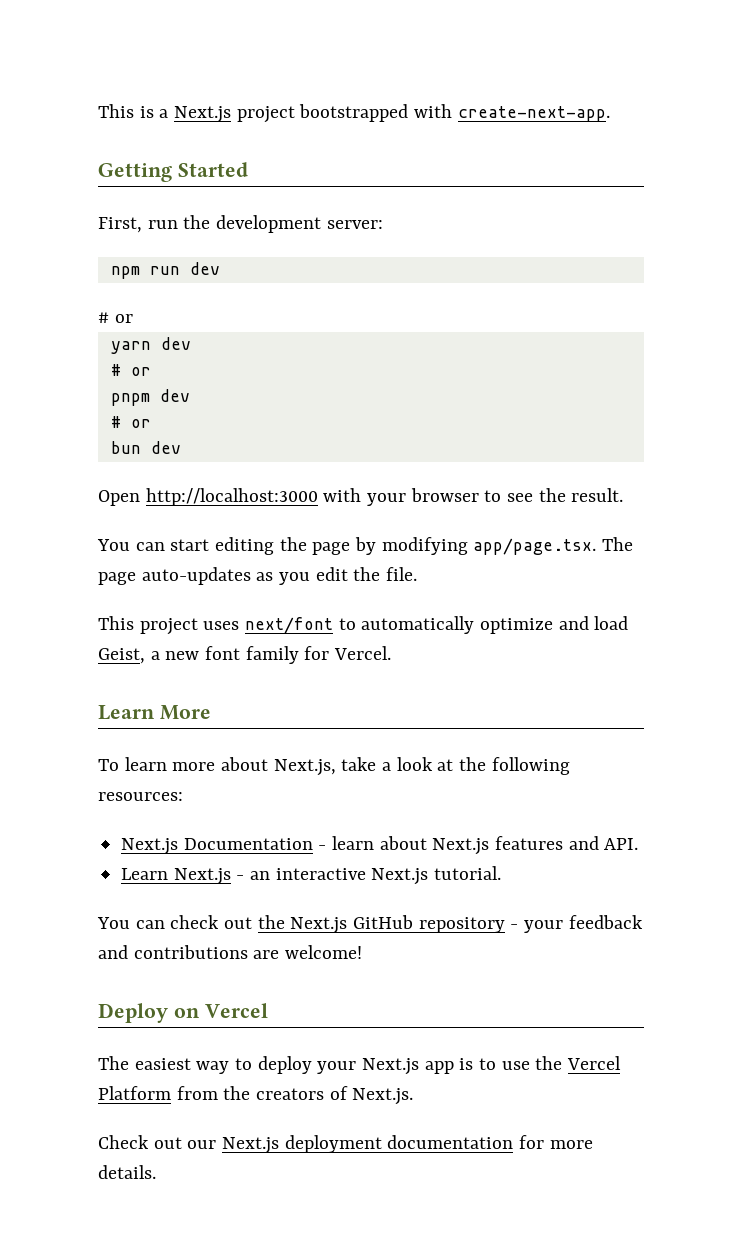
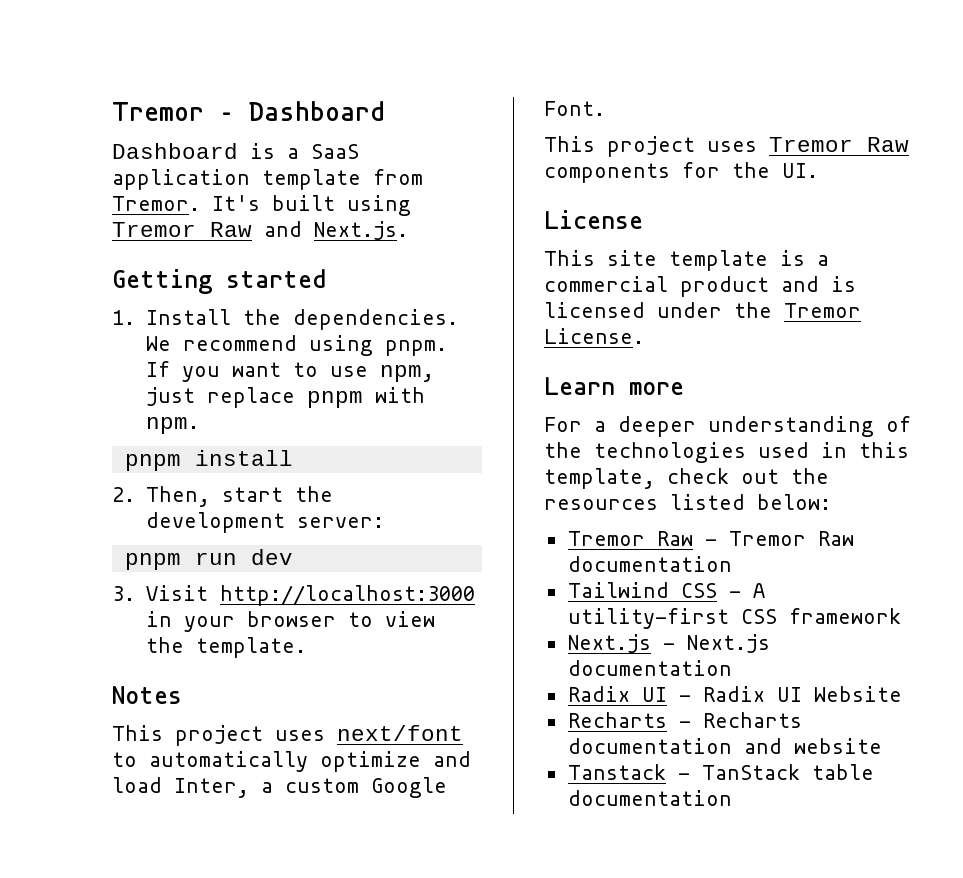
[98,104,610,123] [98,162,248,182] [98,217,178,233] This is a Next.js project bootstrapped with create-next-app. // Getting Started // First, run -> [112,101,385,121] [112,143,359,159] [112,169,423,190] [112,195,411,216] [112,221,408,240] [112,269,326,294] [112,309,458,330] [145,335,447,356] [145,361,434,382] [145,387,425,408] [145,417,199,434] [124,450,293,471] [112,486,283,507] Tremor – Dashboard // Dashboard is a SaaS application template from Tremor. It's built using Tremor Raw and Next.js. // Getting started // 1. Install the dependencies. We recommend using pnpm. If you want to use npm, just replace pnpm with npm. // pnpm install // 2. Then, start
[110,266,140,279] npm -> [124,553,181,570] pnpm
[98,312,133,323] [110,337,191,354] [110,364,151,376] [110,389,190,406] [110,416,151,428] [110,441,181,454] [98,488,624,506] [97,537,634,555] [98,567,418,585] # or // yarn dev // # or // pnpm dev // # or // bun dev // Open http://localhost:3000 with your browser to see the result. // You can start editing the page by modifying app/page.tsx. The page auto-updates as you edit the file. -> [112,585,475,606] [145,611,435,632] [145,637,306,658] [112,686,182,704] 3. Visit http://localhost:3000 in your browser to view the template. // Notes
[98,646,392,664] [98,705,211,720] [98,757,570,776] [98,792,183,801] [121,836,639,855] [121,866,502,885] [97,915,643,934] [98,945,363,959] [98,1003,268,1023] [98,1056,622,1075] [98,1086,414,1105] [98,1135,593,1154] [98,1165,156,1179] Geist, a new font family for Vercel. // Learn More // To learn more about Next.js, take a look at the following resources: // Next.js Documentation - learn about Next.js features and API. // Learn Next.js - an interactive Next.js tutorial. // You can check out the Next.js GitHub repository - your feedback and contributions are welcome! // Deploy on Vercel // The easiest way to deploy your Next.js app is to use the Vercel Platform from the creators of Next.js. // Check out our Next.js deployment documentation for more details. -> [174,777,447,798] [544,101,605,116] [544,136,909,157] [544,162,818,183] [544,210,643,229] [544,250,829,271] [544,276,856,297] [544,302,861,318] [544,328,644,344] [544,377,684,395] [544,416,911,437] [544,442,909,463] [544,468,829,489] [544,494,831,510] [567,531,854,546] [567,556,732,572] [567,582,765,598] [567,608,901,629] [567,634,770,653] [567,660,732,676] [567,686,902,702] [567,712,802,728] [567,738,882,754] [567,764,874,780] [567,790,732,806] Inter, a custom Google Font. // This project uses Tremor Raw components for the UI. // License // This site template is a commercial product and is licensed under the Tremor License. // Learn more // For a deeper understanding of the technologies used in this template, check out the resources listed below: // Tremor Raw - Tremor Raw documentation // Tailwind CSS - A utility-first CSS framework // Next.js - Next.js documentation // Radix UI - Radix UI Website // Recharts - Recharts documentation and website // Tanstack - TanStack table documentation

